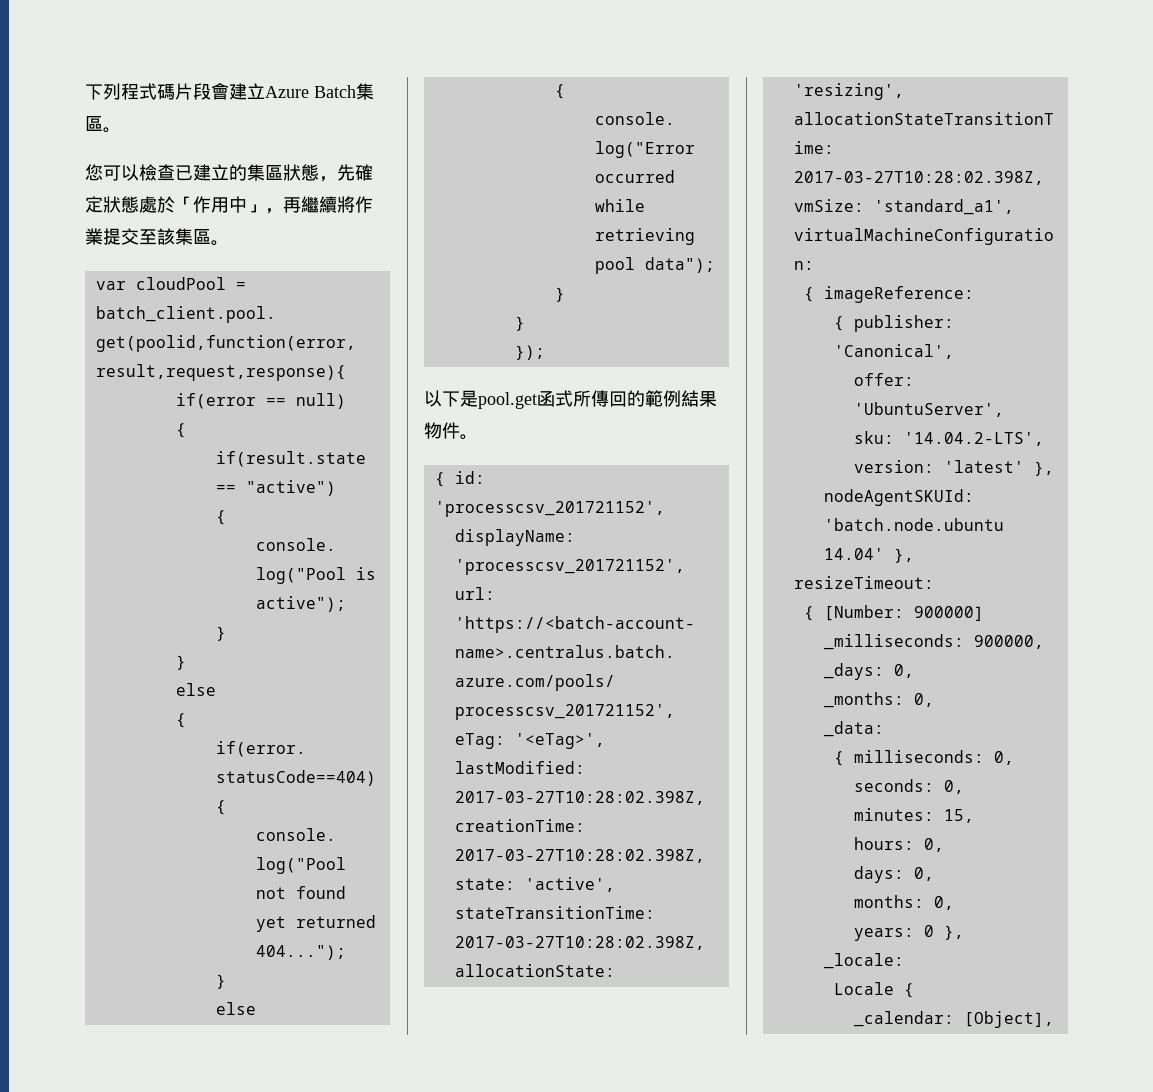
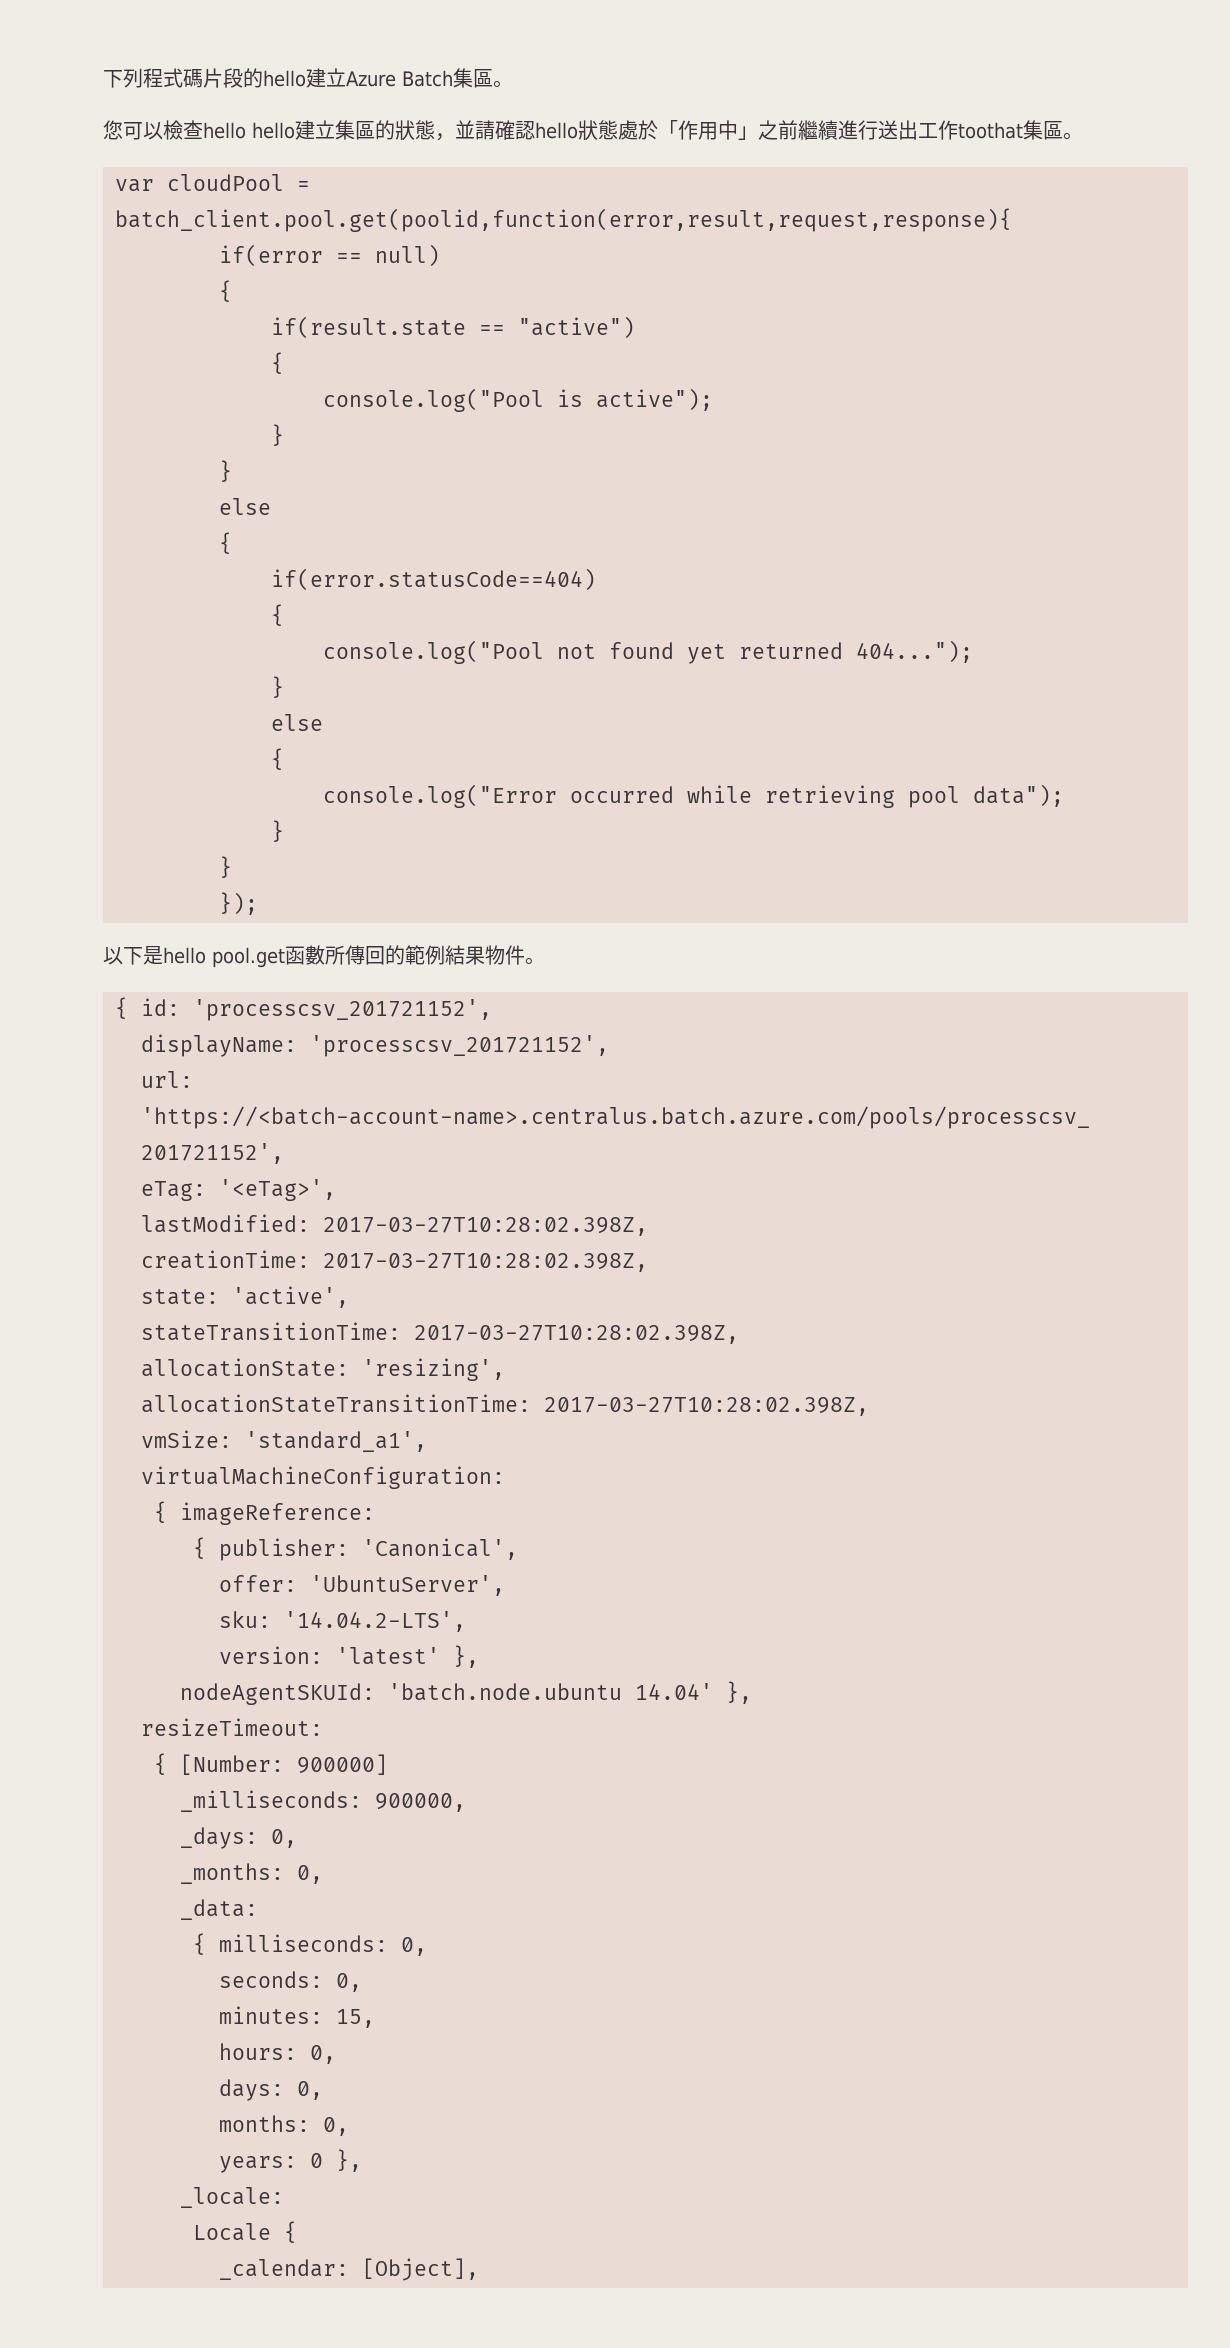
[211,83,229,100] 會 -> [243,68,306,88] 的hello
[175,164,373,182] [85,196,103,213] 已建立的集區狀態，先確定 -> [203,120,578,141] hello hello建立集區的狀態，並請確認hello
[265,196,373,214] [85,228,175,245] ，再繼續將作業提交至該 -> [758,120,1023,140] 之前繼續進行送出工作toothat
[478,390,573,409] pool.get函式 -> [163,945,325,968] hello pool.get函數

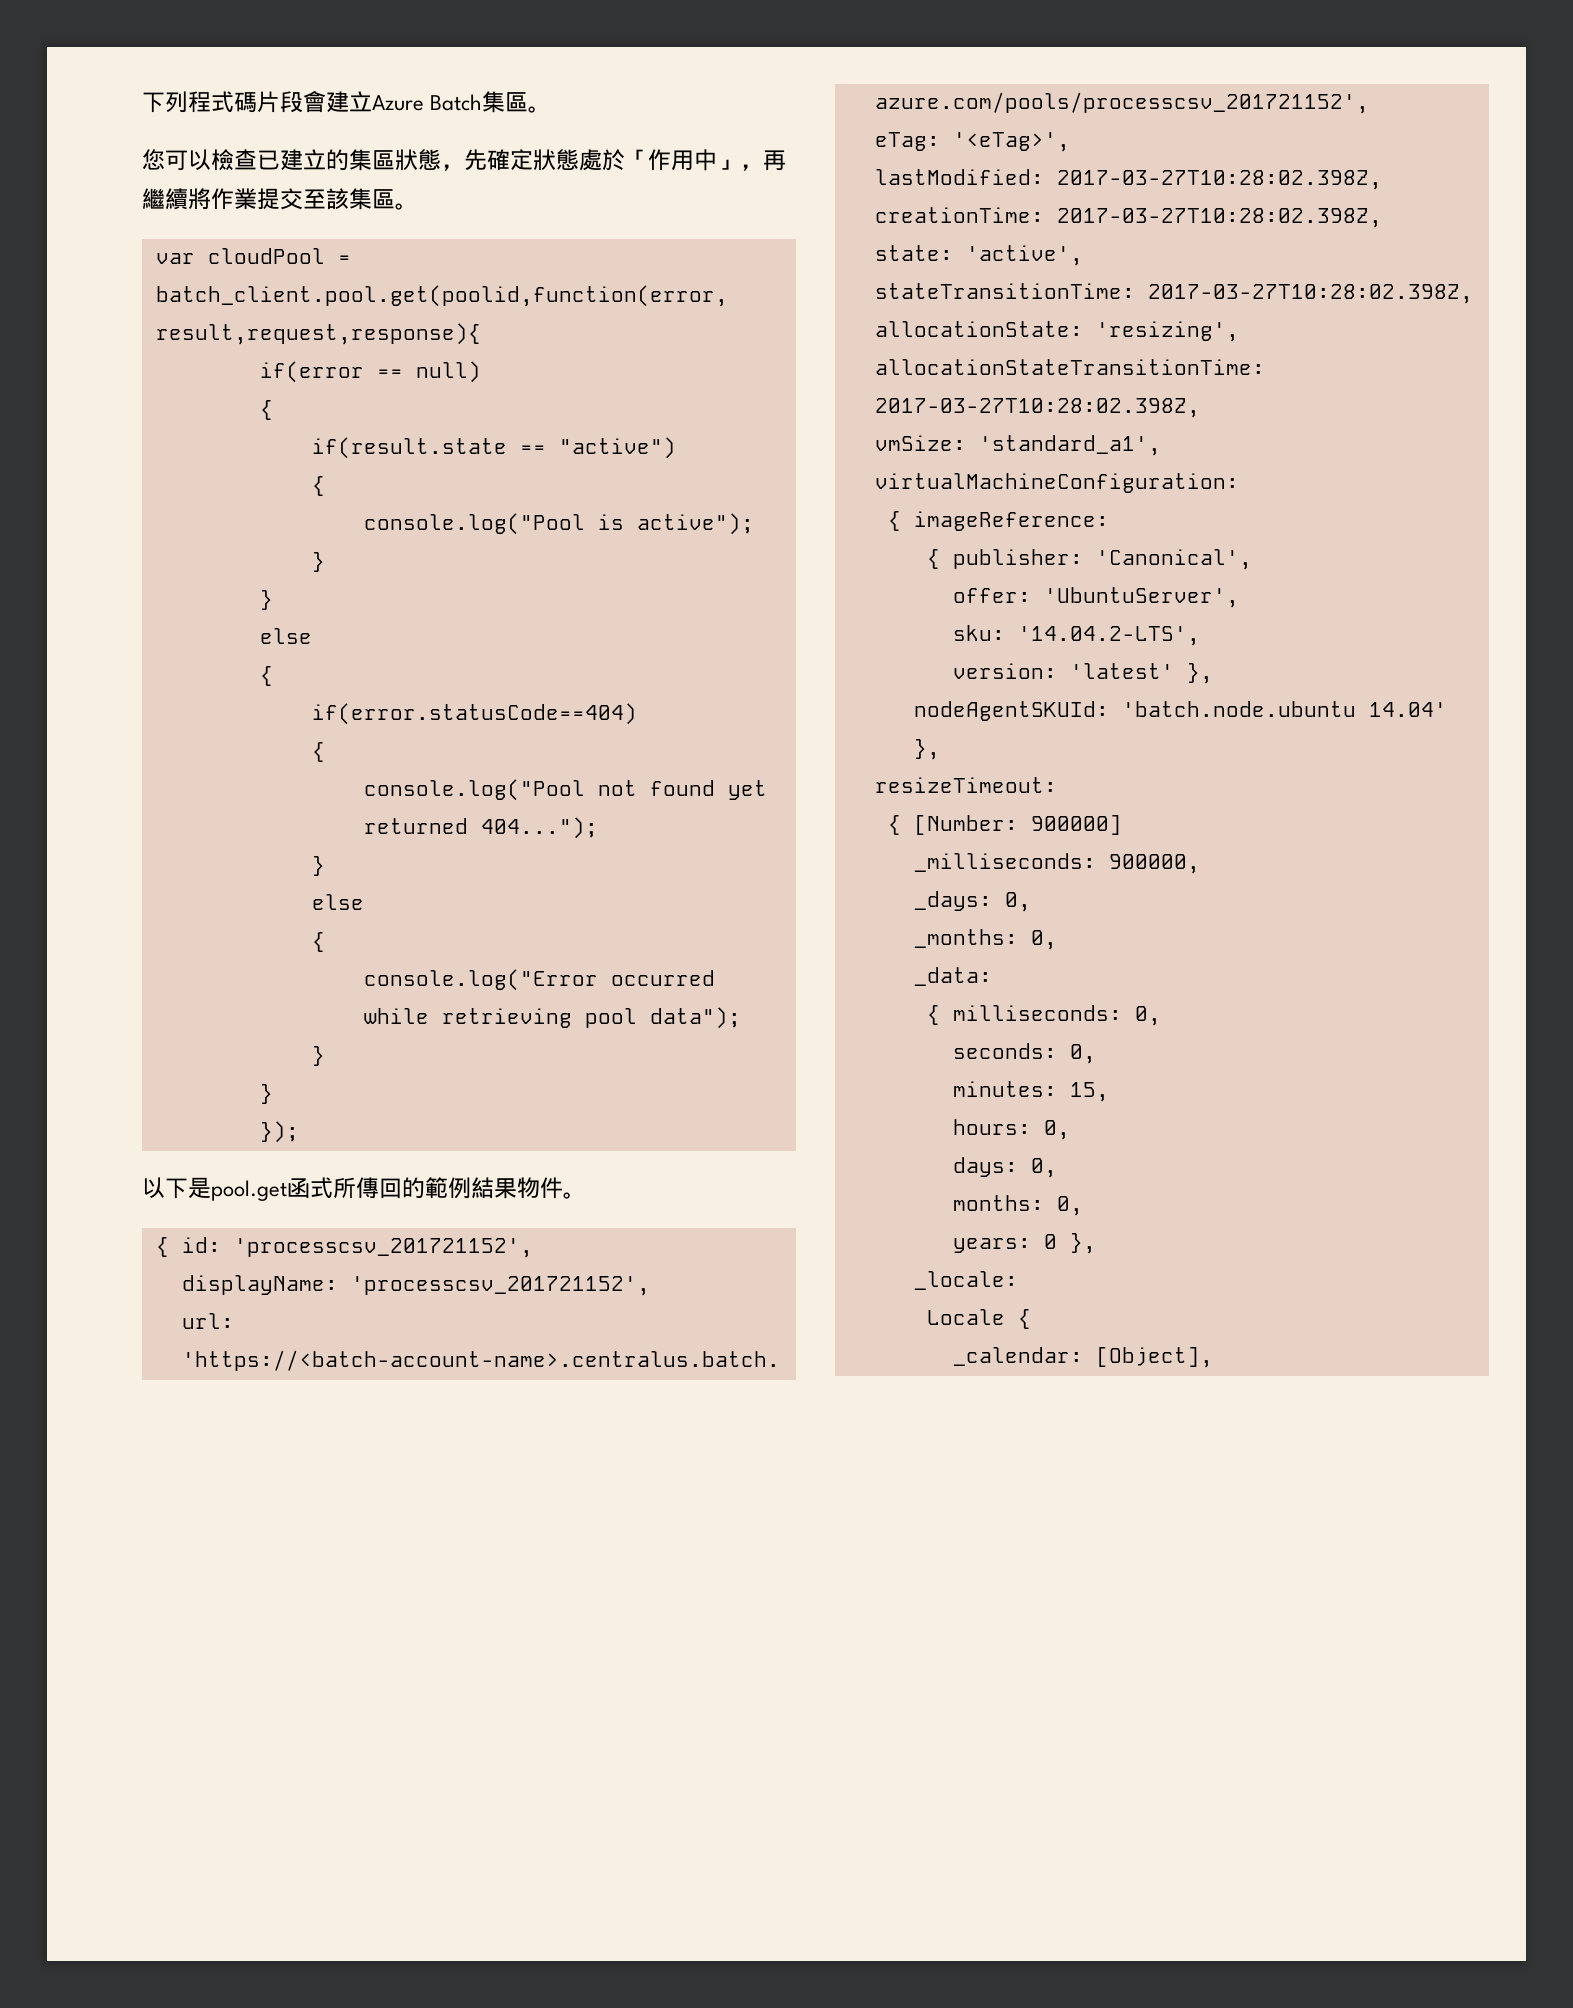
[243,68,306,88] 的hello -> [303,91,326,113] 會
[203,120,578,141] hello hello建立集區的狀態，並請確認hello -> [257,149,533,171] 已建立的集區狀態，先確定
[758,120,1023,140] 之前繼續進行送出工作toothat -> [740,150,786,171] [142,188,349,210] ，再繼續將作業提交至該
[163,945,325,968] hello pool.get函數 -> [211,1177,333,1201] pool.get函式

